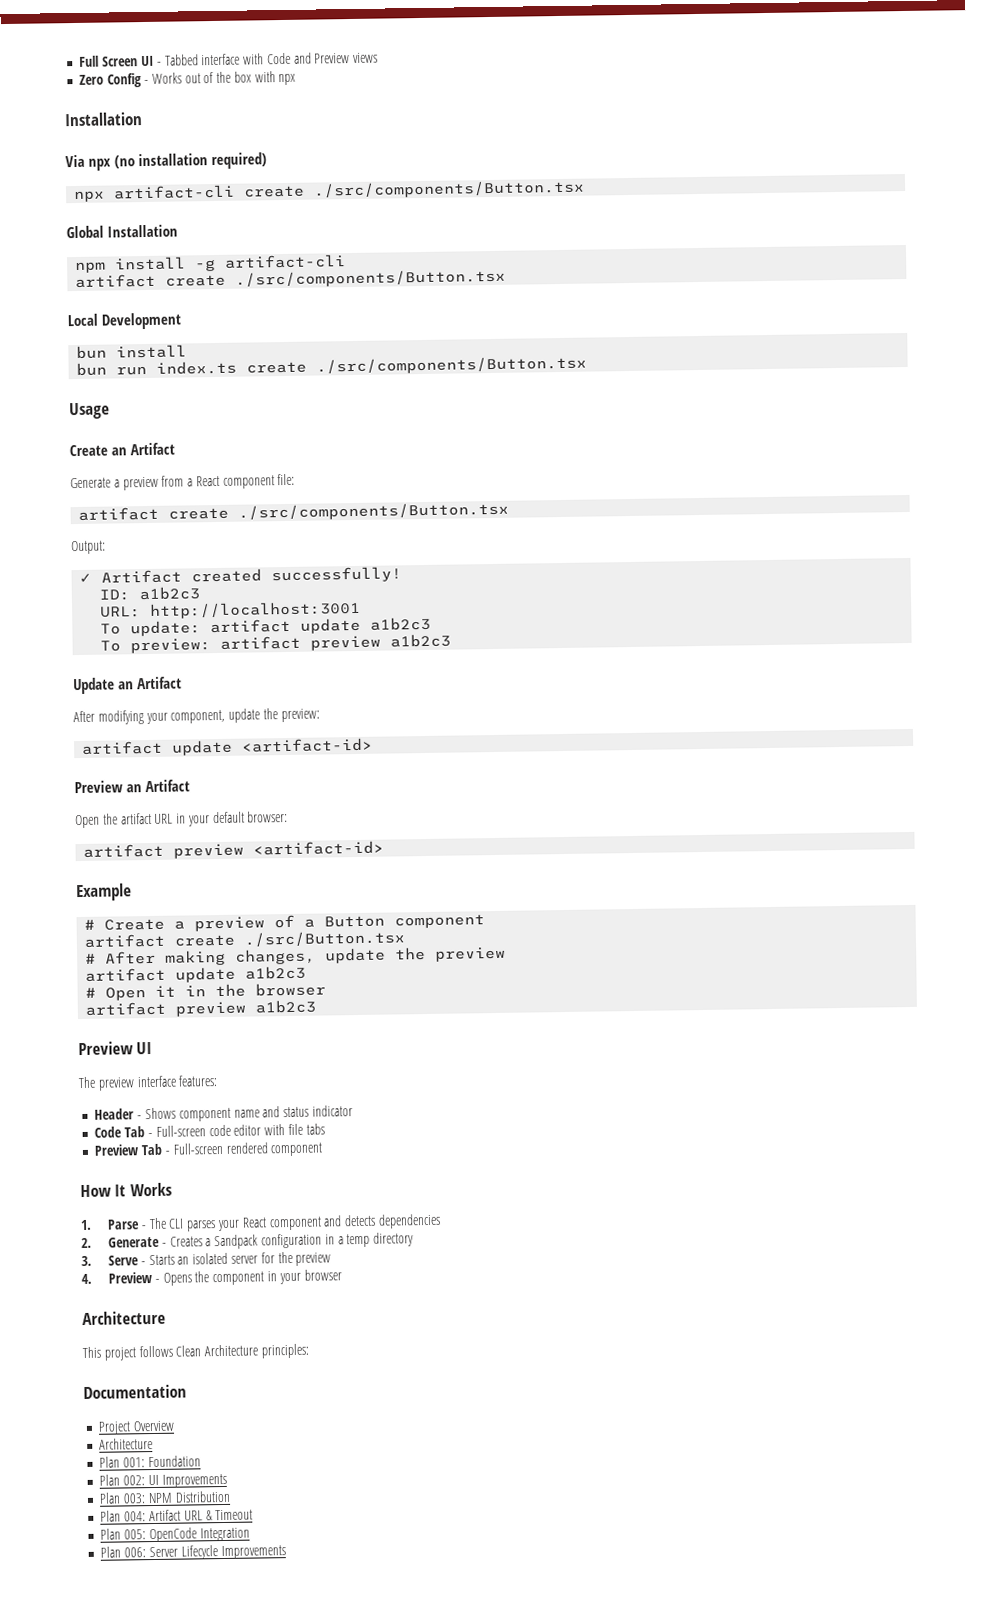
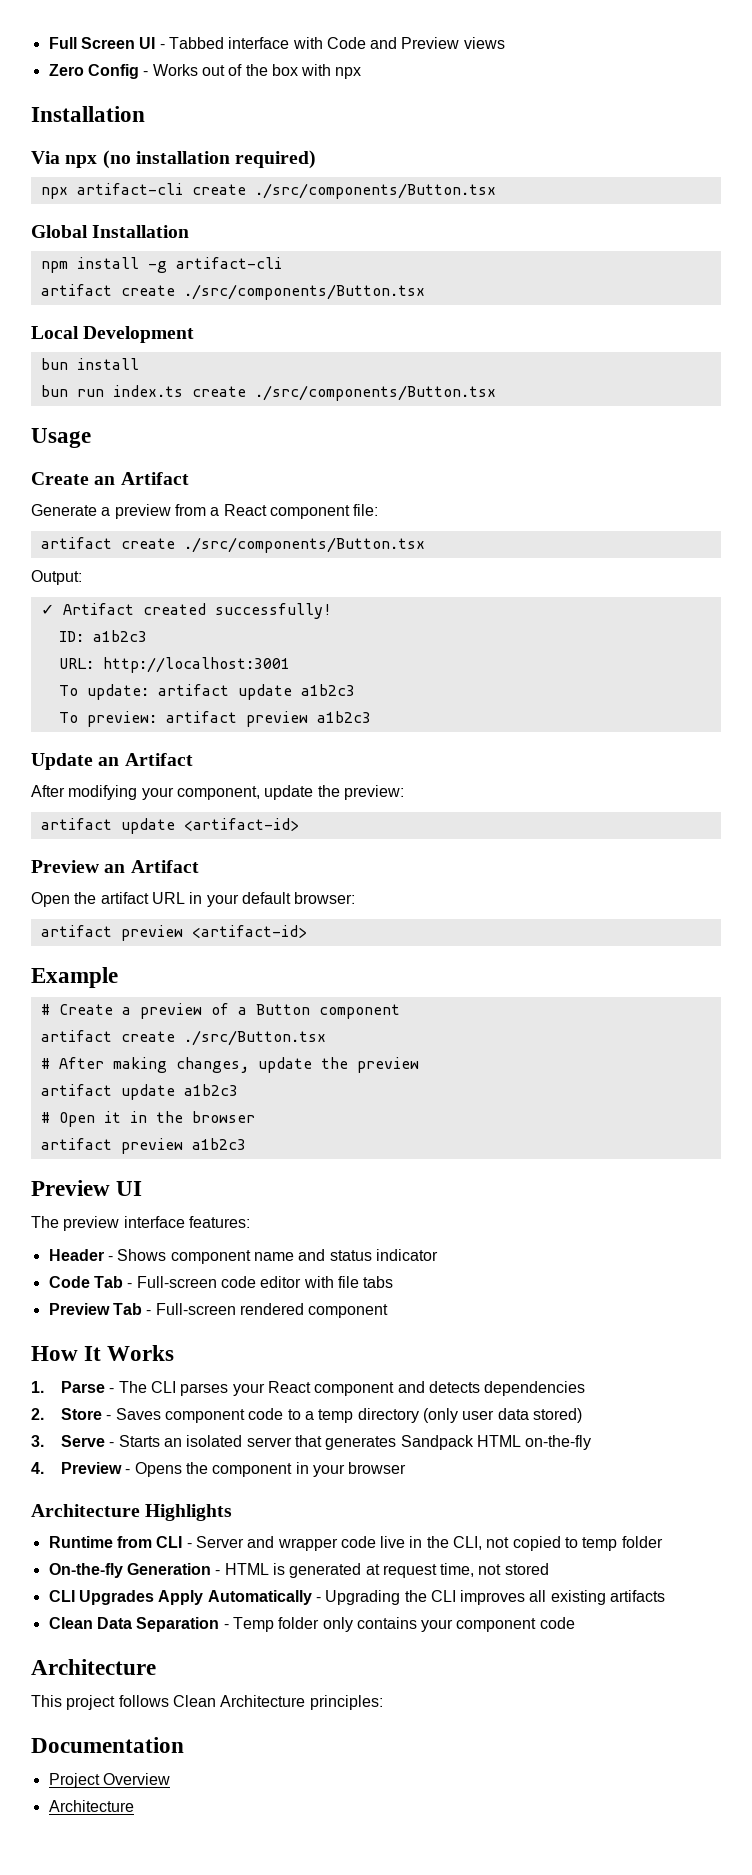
[108,1233,335,1250] Generate - Creates a Sandpack configuration in -> [61,1408,301,1423] Store - Saves component code to
(415, 1239) none -> [422,1408,582,1423] (only user data stored)
[260,1251,332,1266] for the preview -> [295,1435,592,1450] that generates Sandpack HTML on-the-fly
(342, 1275) none -> [31,1504,233,1521] [48,1536,663,1551] [48,1563,549,1578] [48,1590,666,1605] [48,1617,575,1632] // Architecture Highlights // Runtime from CLI - Server and wrapper code live in the CLI, not copied to temp folder // On-the-fly Generation - HTML is generated at request time, not stored // CLI Upgrades Apply Automatically - Upgrading the CLI improves all existing artifacts // Clean Data Separation - Temp folder only contains your component code
[99,1455,201,1468] [99,1473,227,1488] [99,1490,231,1504] [100,1509,254,1522] [100,1527,250,1543] [100,1545,286,1560] // Plan 001: Foundation // Plan 002: UI Improvements // Plan 003: NPM Distribution // Plan 004: Artifact URL & Timeout // Plan 005: OpenCode Integration // Plan 006: Server Lifecycle Improvements -> (134, 1806) none

